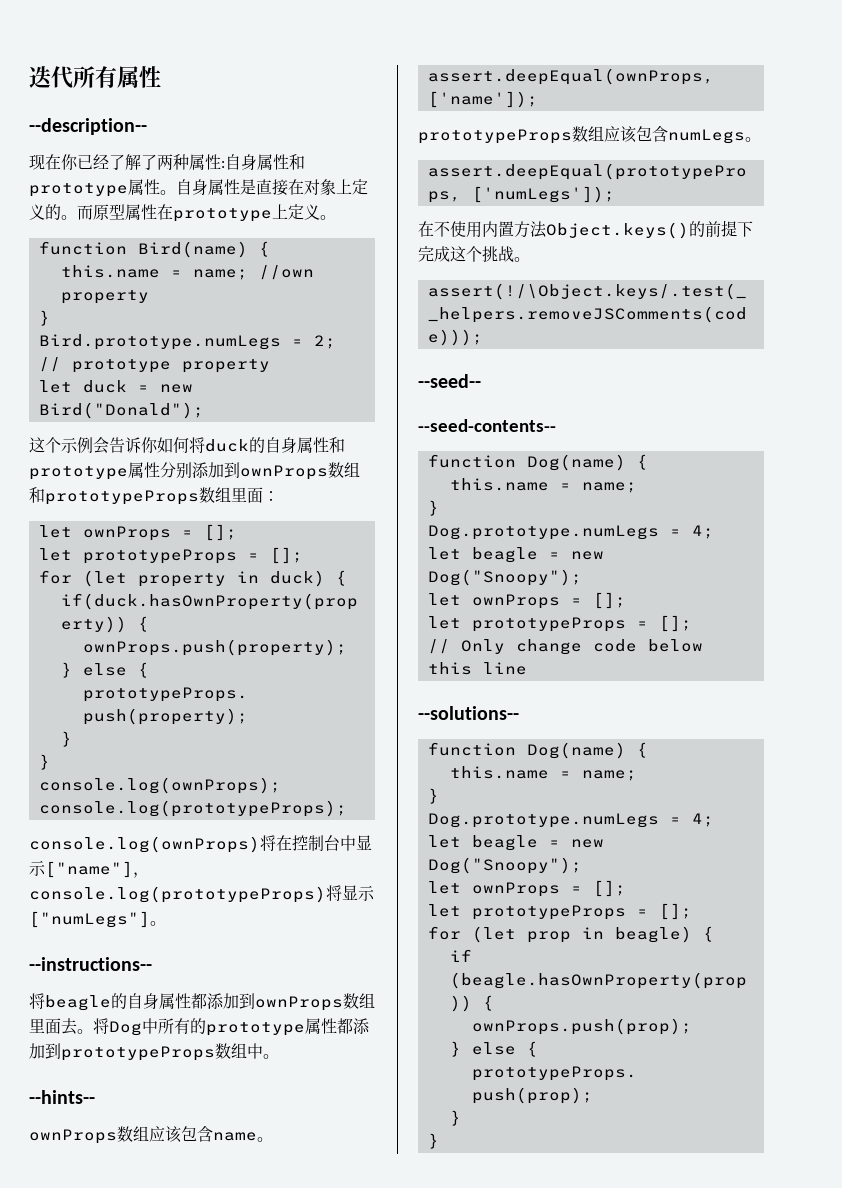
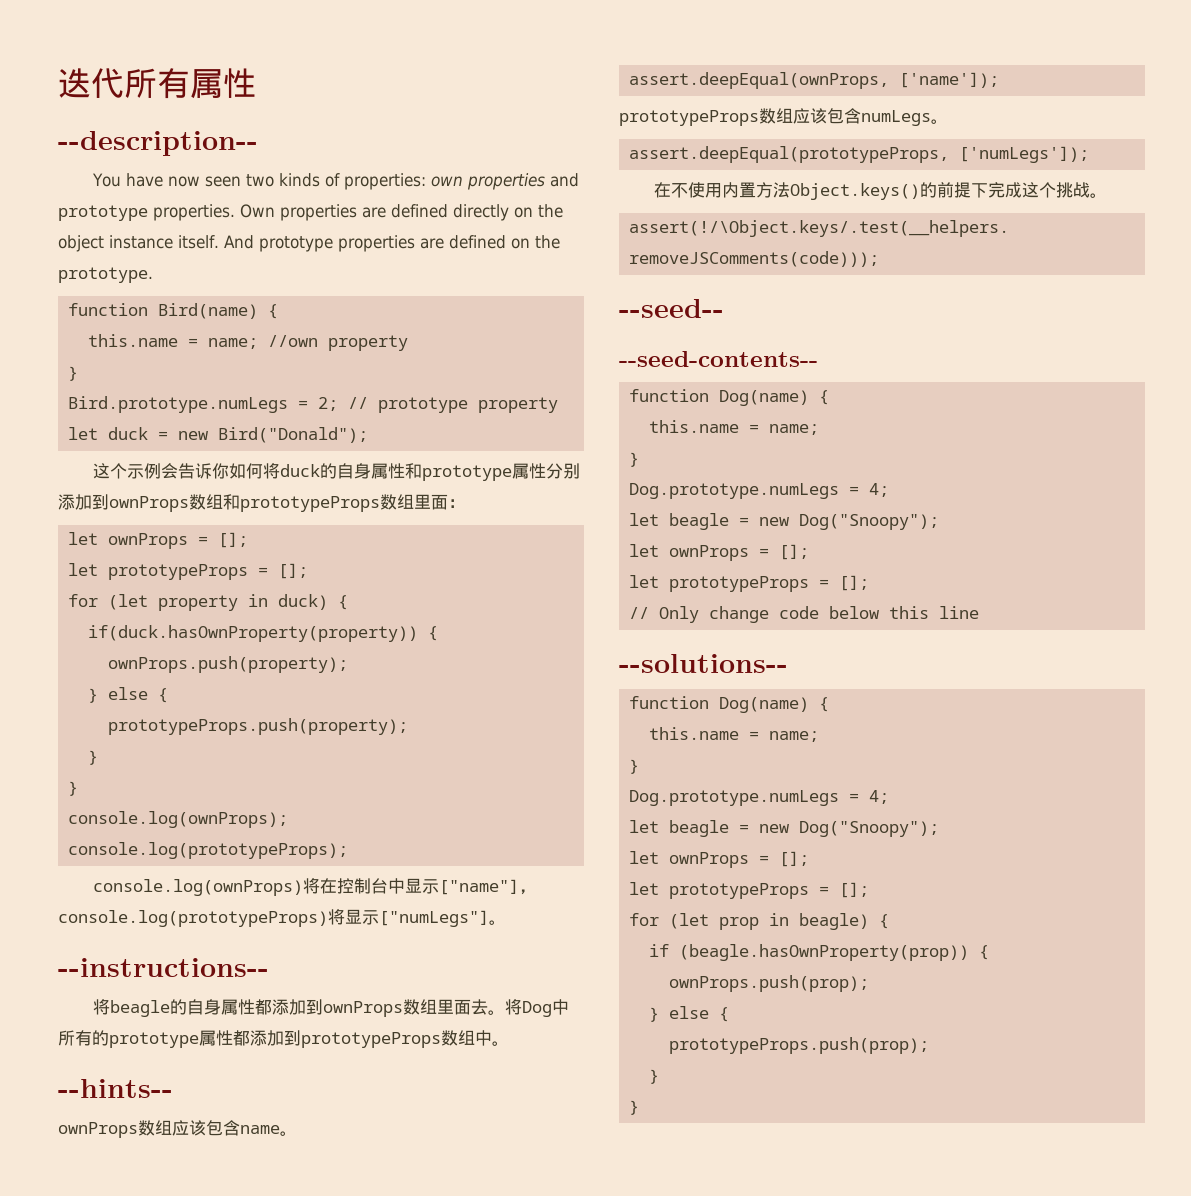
[29,154,305,170] [29,179,368,197] [29,204,336,222] 现在你已经了解了两种属性:自身属性和prototype属性。自身属性是直接在对象上定义的。而原型属性在prototype上定义。 -> [92,173,580,190] [58,204,563,221] [58,235,560,252] [58,267,153,283] You have now seen two kinds of properties: own properties and prototype properties. Own properties are defined directly on the object instance itself. And prototype properties are defined on the prototype.

